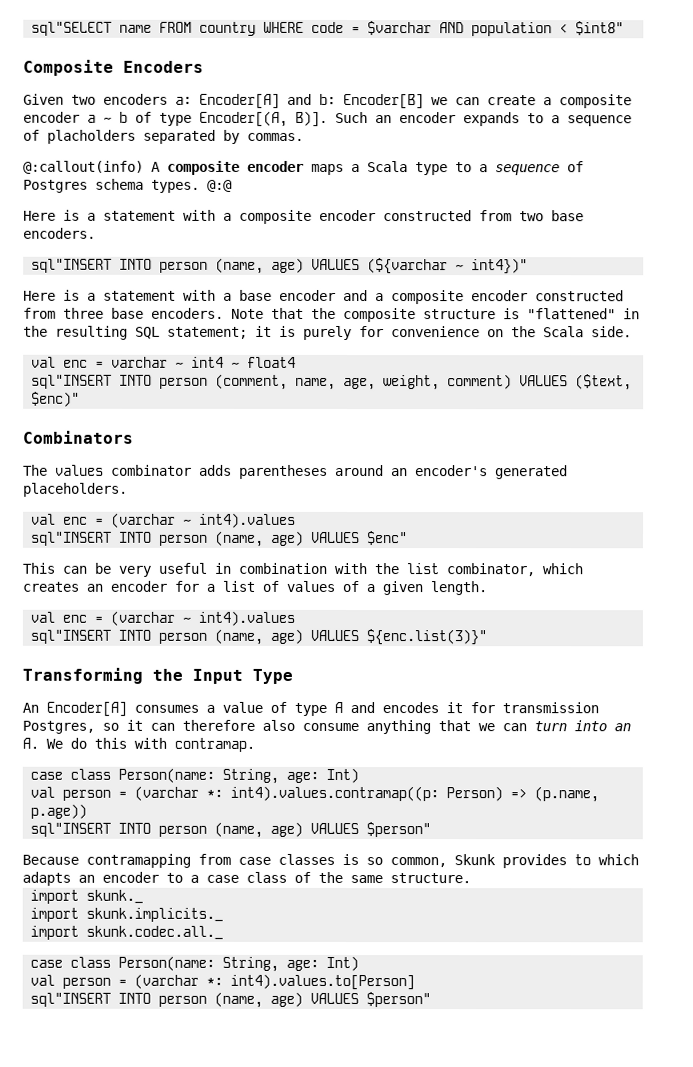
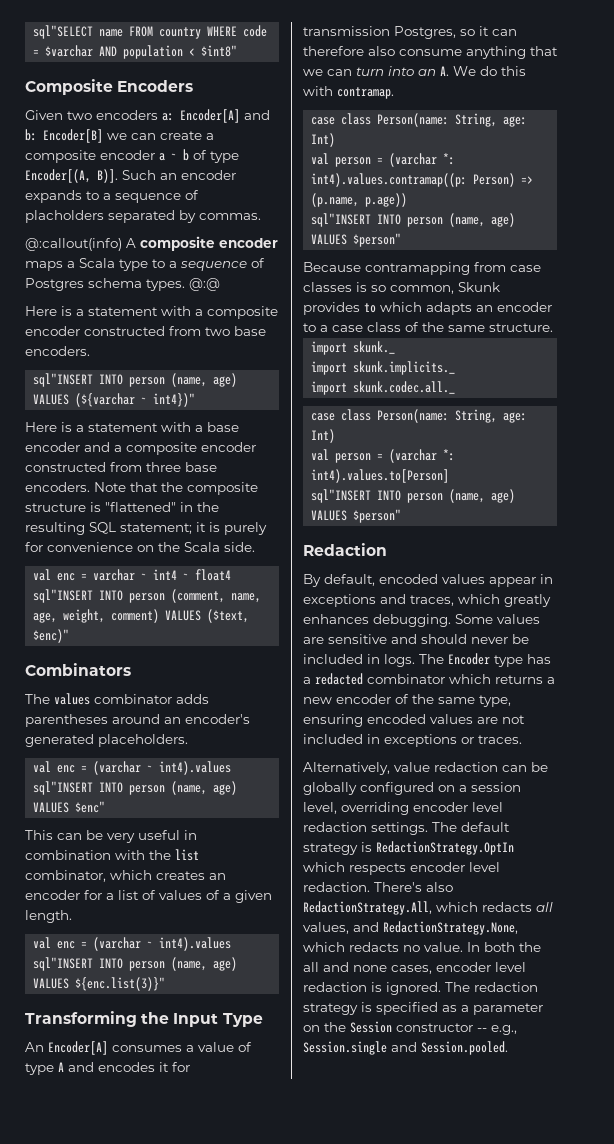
(432, 1000) none -> [303,543,387,556] [303,574,553,587] [303,594,551,607] [303,614,540,627] [303,634,529,644] [303,653,551,667] [303,673,555,685] [303,694,511,707] [303,714,525,727] [303,734,522,747] [303,762,548,775] [303,782,521,795] [303,802,503,815] [303,822,510,835] [303,841,514,855] [303,862,500,875] [303,882,453,892] [303,901,553,915] [303,921,518,935] [303,942,541,952] [303,962,526,974] [303,982,538,995] [303,1002,543,1015] [303,1021,517,1035] [303,1041,508,1055] // Redaction // By default, encoded values appear in exceptions and traces, which greatly enhances debugging. Some values are sensitive and should never be included in logs. The Encoder type has a redacted combinator which returns a new encoder of the same type, ensuring encoded values are not included in exceptions or traces. // Alternatively, value redaction can be globally configured on a session level, overriding encoder level redaction settings. The default strategy is RedactionStrategy.OptIn which respects encoder level redaction. There's also RedactionStrategy.All, which redacts all values, and RedactionStrategy.None, which redacts no value. In both the all and none cases, encoder level redaction is ignored. The redaction strategy is specified as a parameter on the Session constructor -- e.g., Session.single and Session.pooled.

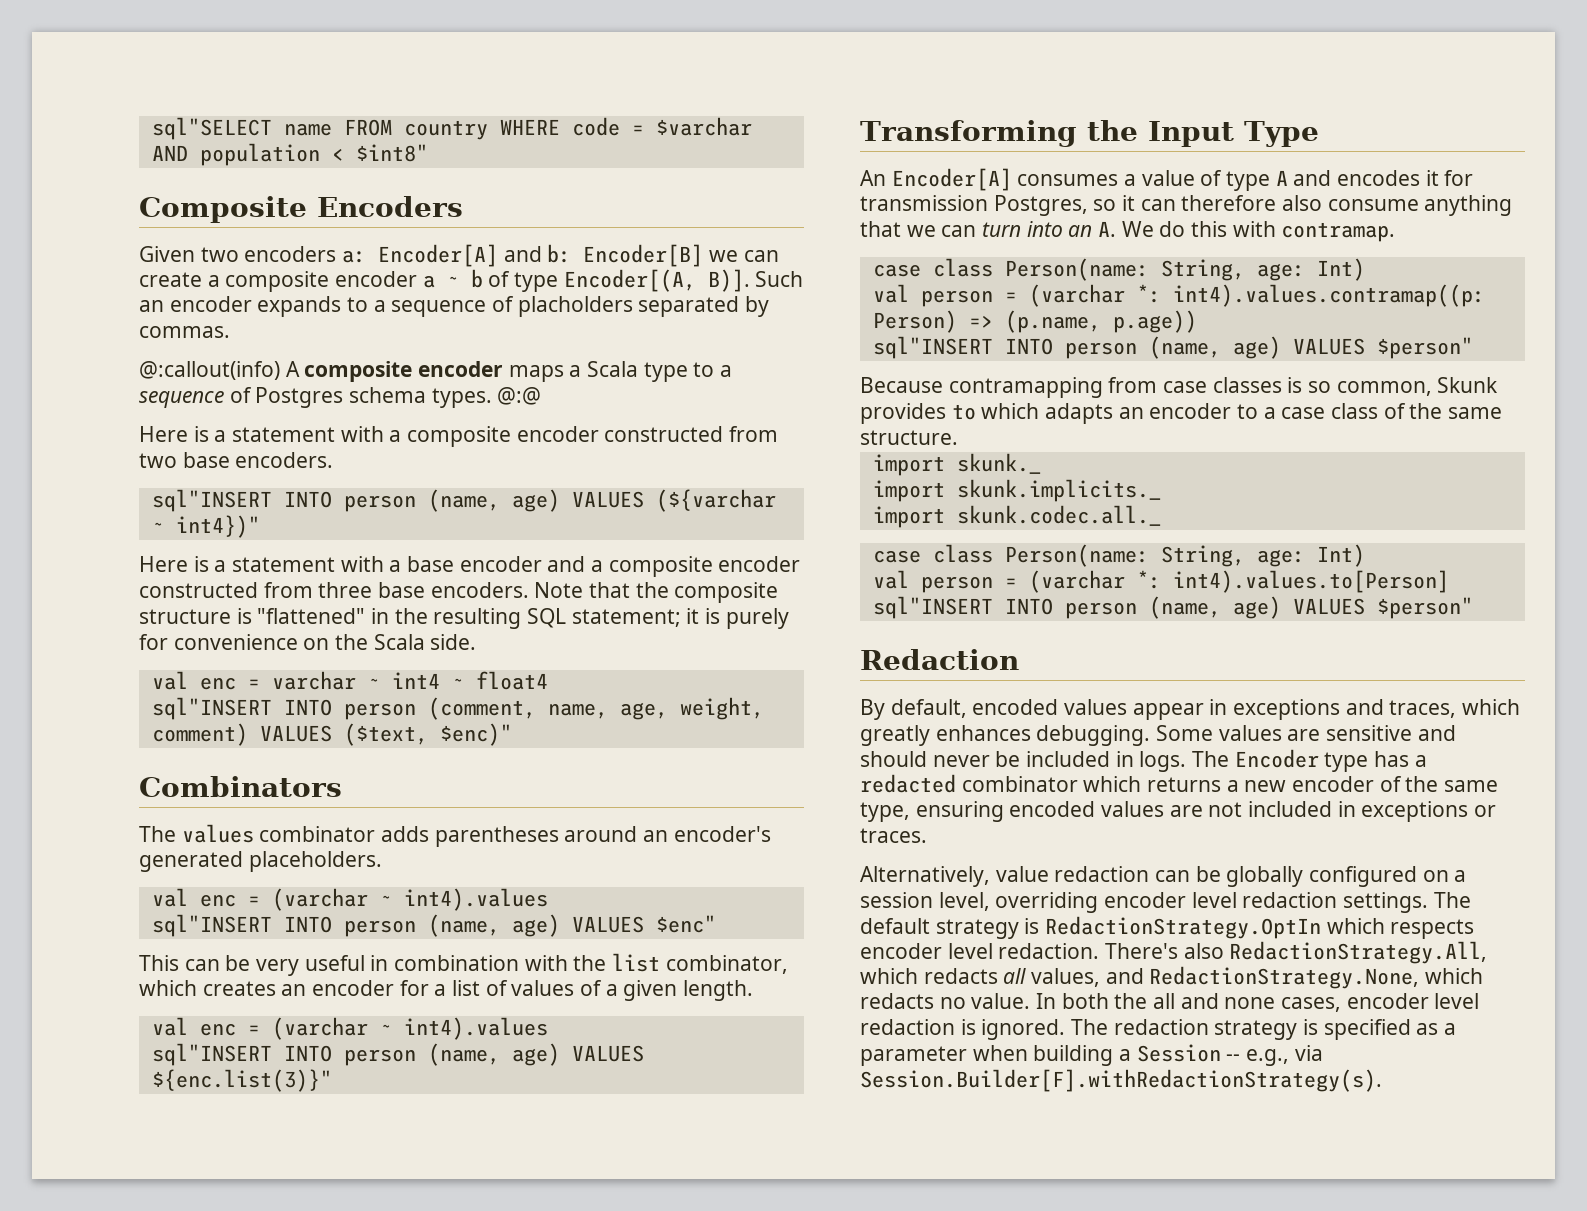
[303,1021,517,1035] [303,1041,508,1055] on the Session constructor -- e.g., Session.single and Session.pooled. -> [972,1044,1323,1066] [860,1069,1382,1092] when building a Session -- e.g., via Session.Builder[F].withRedactionStrategy(s).

